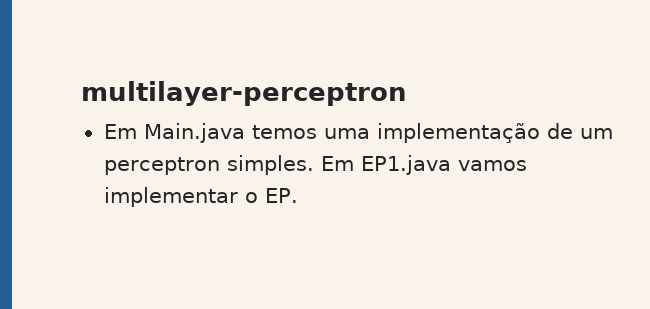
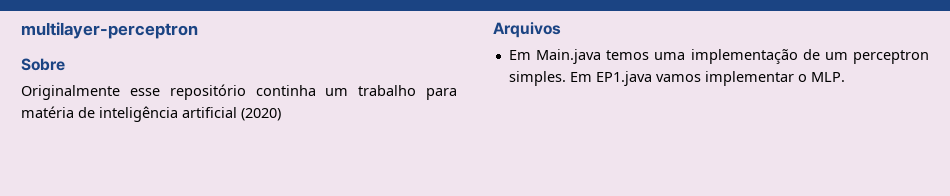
(407, 93) none -> [21,58,65,71] [21,84,457,100] [21,106,281,122] [493,22,561,38] // Sobre // Originalmente esse repositório continha um trabalho para matéria de inteligência artificial (2020) // Arquivos
[264,188,298,203] EP. -> [810,72,845,82] MLP.

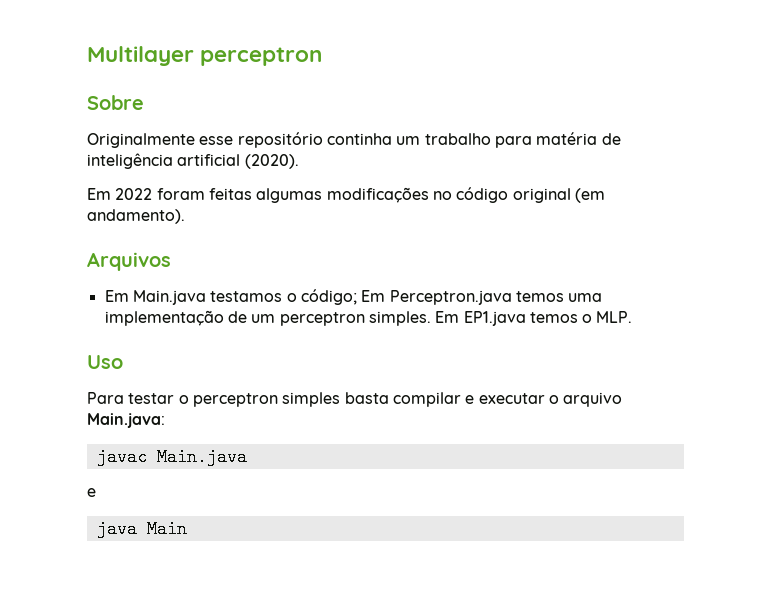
[21,22,198,39] multilayer-perceptron -> [87,46,323,66] Multilayer perceptron
[241,108,281,121] [493,22,561,38] [508,49,602,64] (2020) // Arquivos // Em Main.java -> [244,154,299,169] [87,187,605,203] [87,209,185,224] [87,252,171,271] [104,289,512,305] (2020). // Em 2022 foram feitas algumas modificações no código original (em andamento). // Arquivos // Em Main.java testamos o código; Em Perceptron.java
[655,71,794,86] vamos implementar -> [529,312,578,323] temos
(845, 77) none -> [87,355,123,369] [87,392,623,407] [87,413,165,428] [96,448,247,466] [87,488,96,497] [96,520,187,538] // Uso // Para testar o perceptron simples basta compilar e executar o arquivo Main.java: // javac Main.java // e // java Main

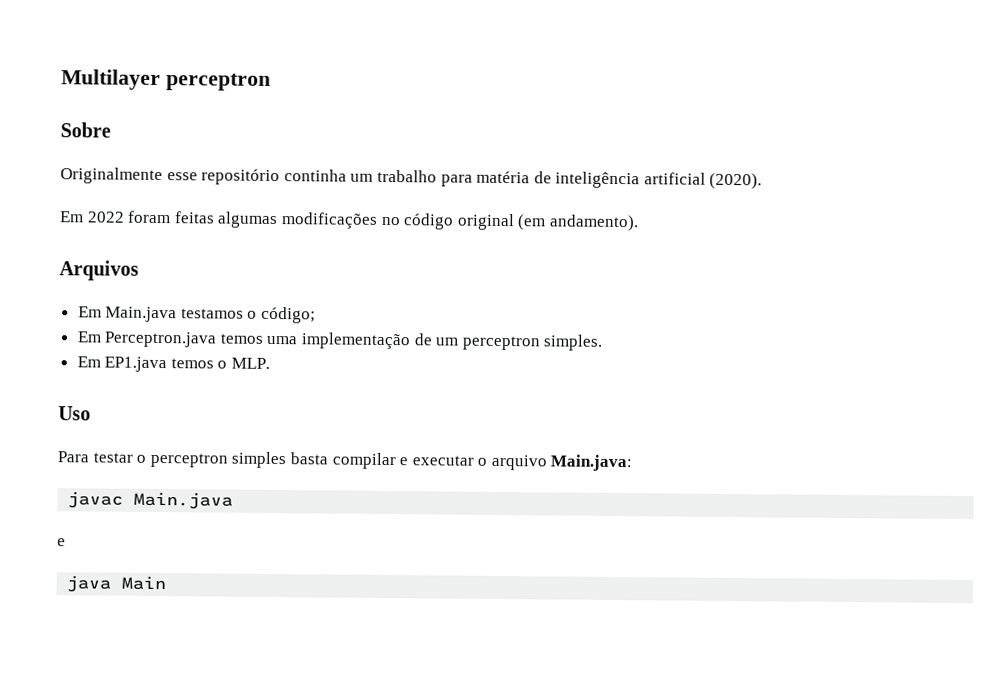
(357, 297) none -> (317, 315) //
(431, 318) none -> (604, 342) //

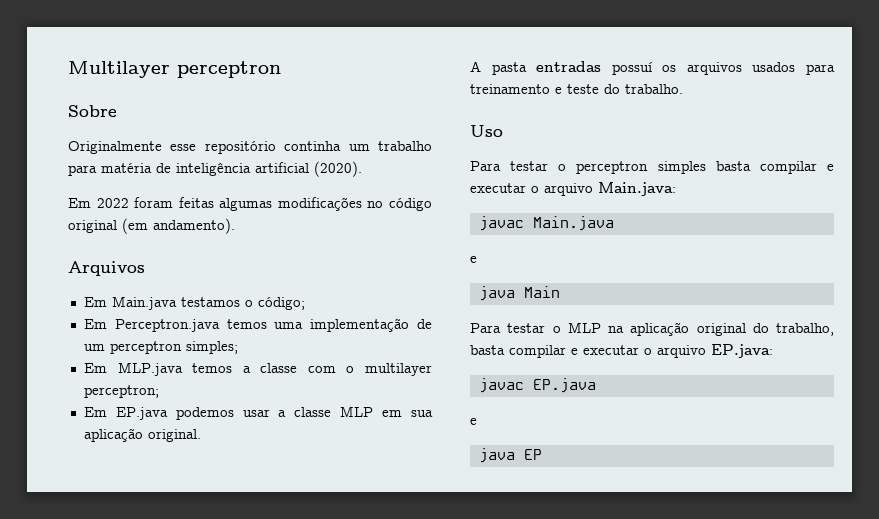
[543,334,604,351] [76,356,271,373] simples. // Em EP1.java temos o MLP. -> [185,341,238,354] [83,362,432,376] [83,385,159,398] [83,406,434,420] [83,428,201,442] [470,61,835,75] [470,84,683,94] simples; // Em MLP.java temos a classe com o multilayer perceptron; // Em EP.java podemos usar a classe MLP em sua aplicação original. // A pasta entradas possuí os arquivos usados para treinamento e teste do trabalho.
(167, 583) none -> [470,322,834,336] [470,344,773,358] [478,378,596,393] [470,418,477,425] [478,448,542,463] // Para testar o MLP na aplicação original do trabalho, basta compilar e executar o arquivo EP.java: // javac EP.java // e // java EP

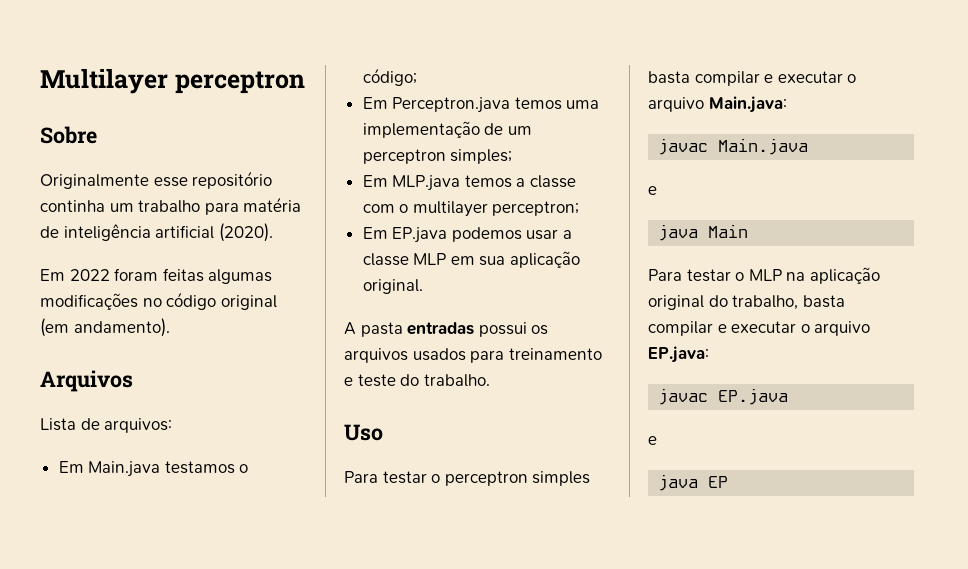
(145, 268) none -> [40,418,173,433] // Lista de arquivos:
[611,62,652,75] possuí -> [478,322,527,337] possui

